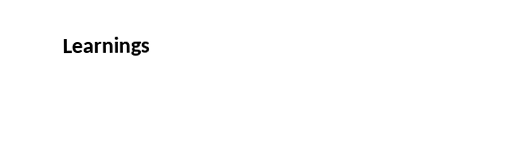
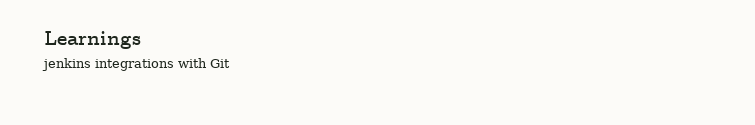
(150, 46) none -> [42,58,230,71] // jenkins integrations with Git

